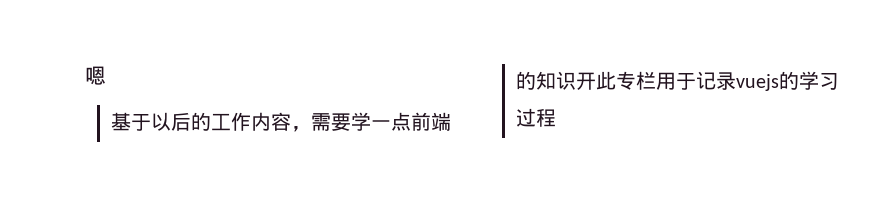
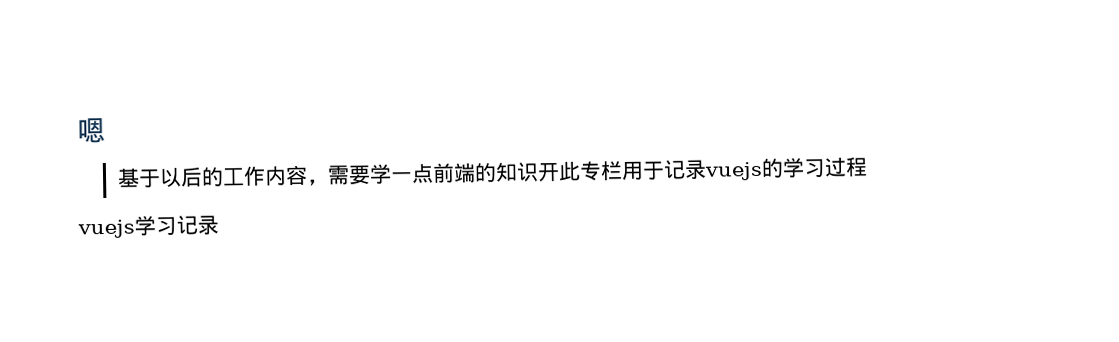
(557, 117) none -> [77,215,219,239] // vuejs学习记录

